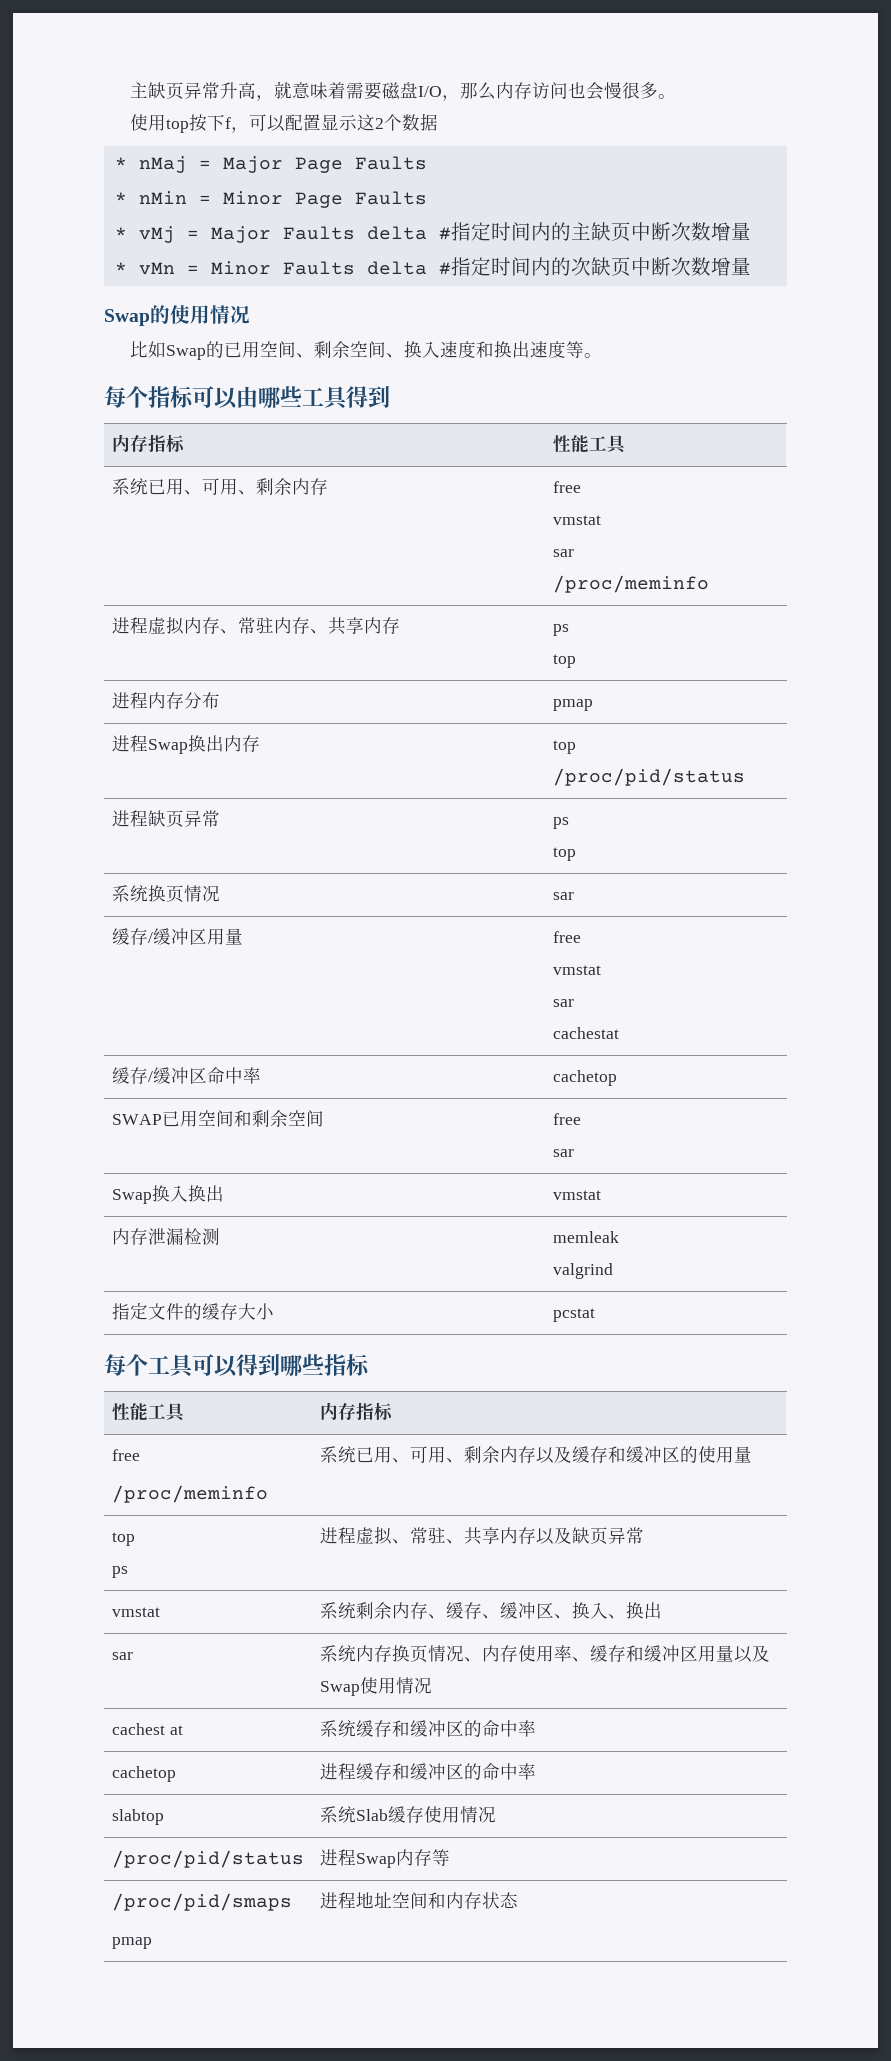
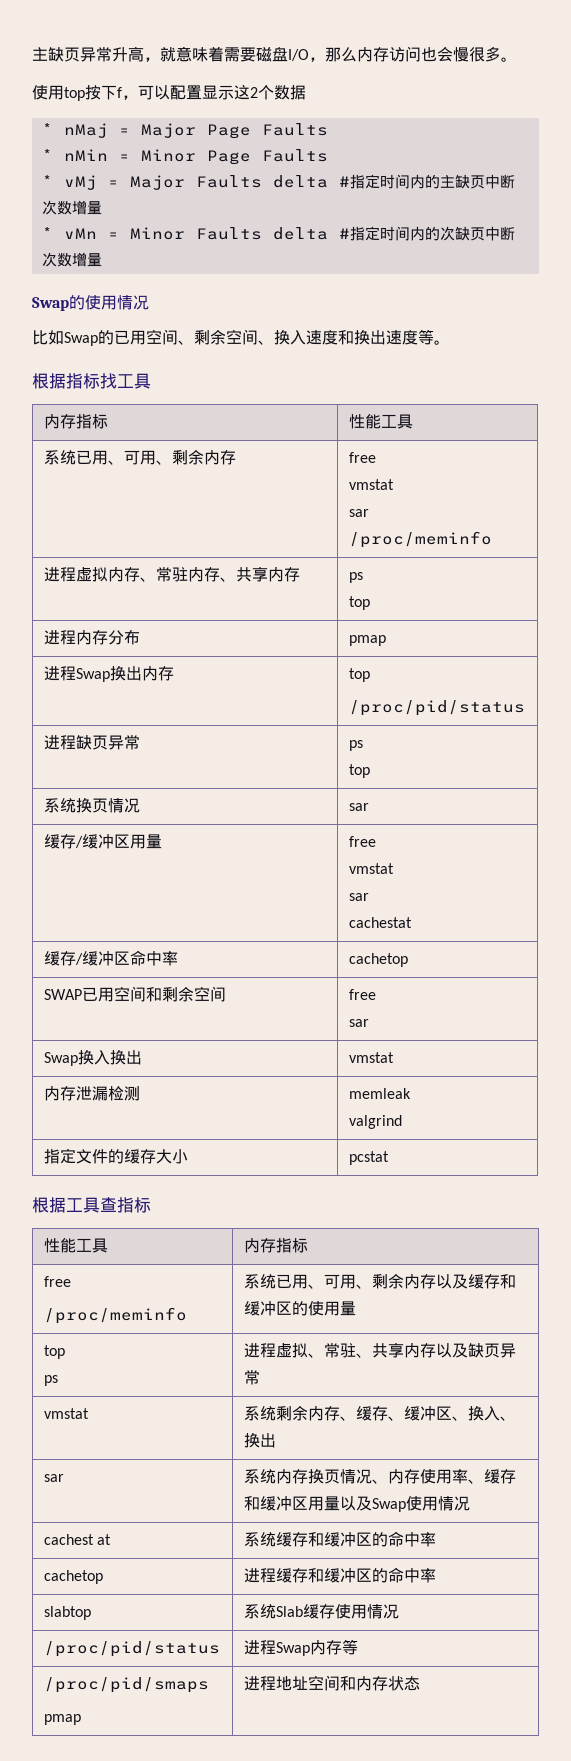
[104,386,390,410] 每个指标可以由哪些工具得到 -> [32,373,151,389] 根据指标找工具
[104,1354,324,1378] 每个工具可以得到哪些 -> [32,1197,117,1213] 根据工具查

